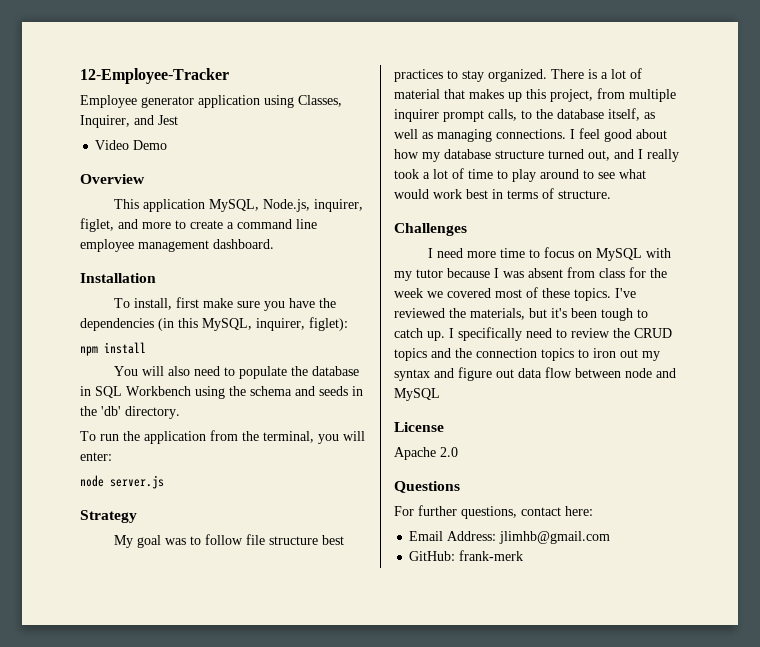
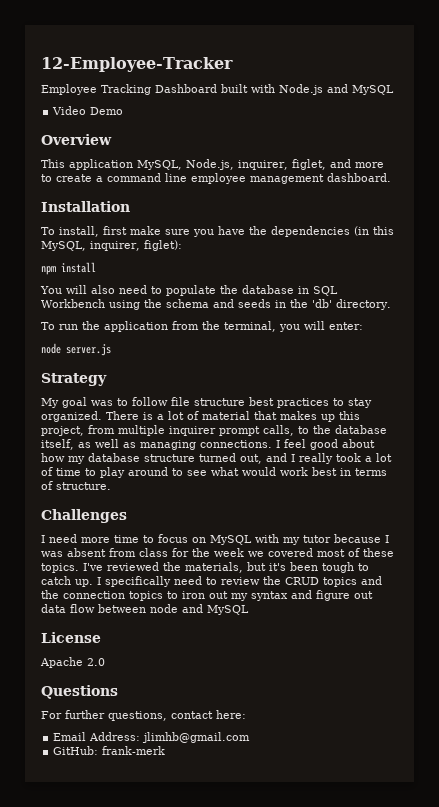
[141,95,342,108] [80,115,178,128] generator application using Classes, Inquirer, and Jest -> [101,84,394,95] Tracking Dashboard built with Node.js and MySQL

